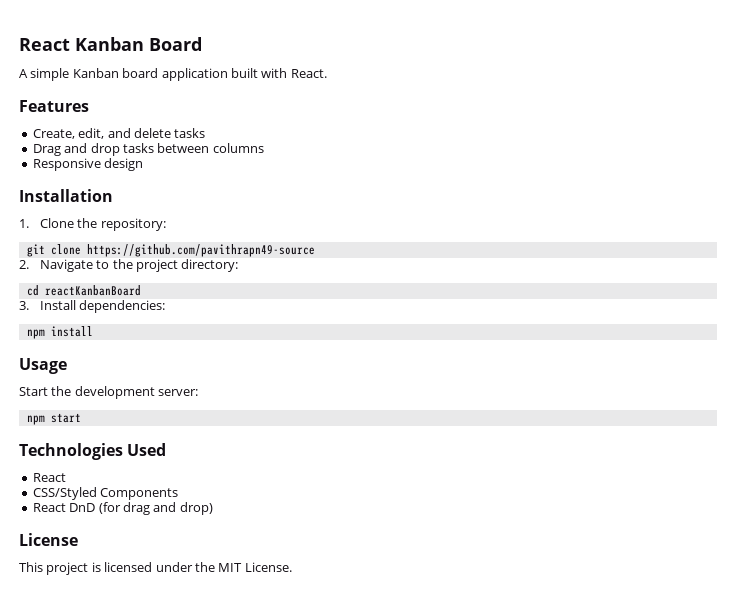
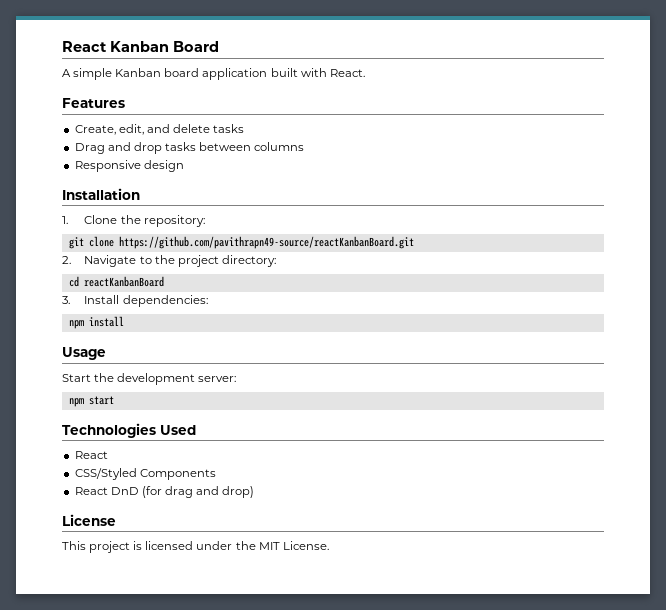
[86,244,315,257] https://github.com/pavithrapn49-source -> [118,236,414,249] https://github.com/pavithrapn49-source/reactKanbanBoard.git

